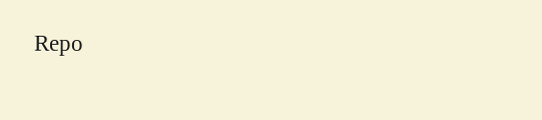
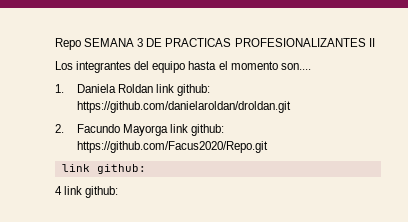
(84, 45) none -> [84,38,375,47] [55,61,311,73] [55,84,211,96] [76,101,291,113] [55,124,225,136] [76,141,268,153] [61,164,146,174] [55,186,119,198] SEMANA 3 DE PRACTICAS PROFESIONALIZANTES II // Los integrantes del equipo hasta el momento son.... // 1. Daniela Roldan link github: https://github.com/danielaroldan/droldan.git // 2. Facundo Mayorga link github: https://github.com/Facus2020/Repo.git // link github: // 4 link github:

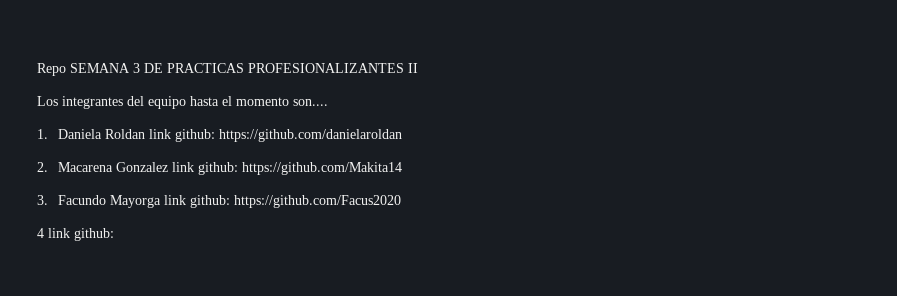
[76,101,291,113] [55,124,64,133] https://github.com/danielaroldan/droldan.git // 2. -> [218,129,402,142] [37,162,402,175] [37,195,48,205] https://github.com/danielaroldan // 2. Macarena Gonzalez link github: https://github.com/Makita14 // 3.
[76,141,268,153] [61,164,146,174] https://github.com/Facus2020/Repo.git // link github: -> [233,195,401,208] https://github.com/Facus2020

